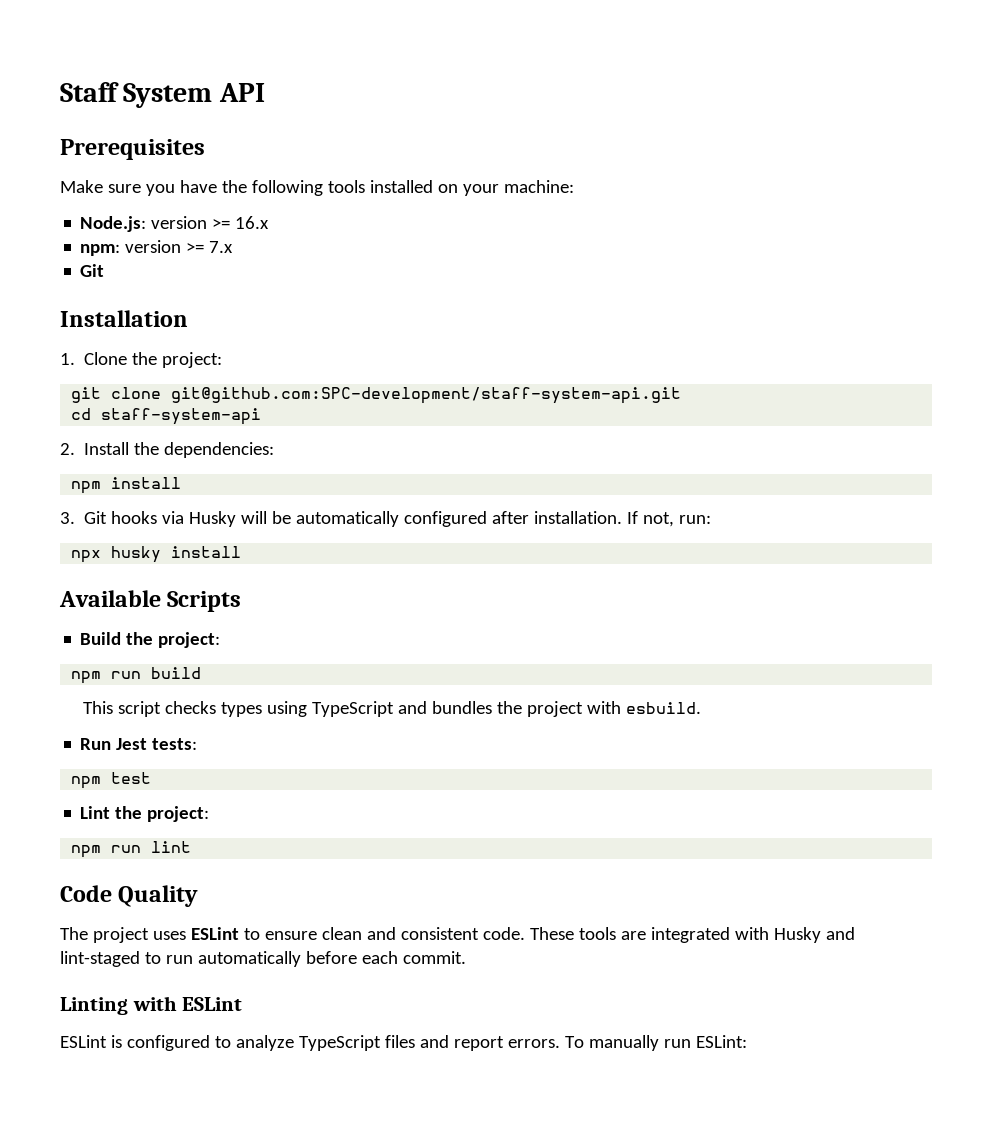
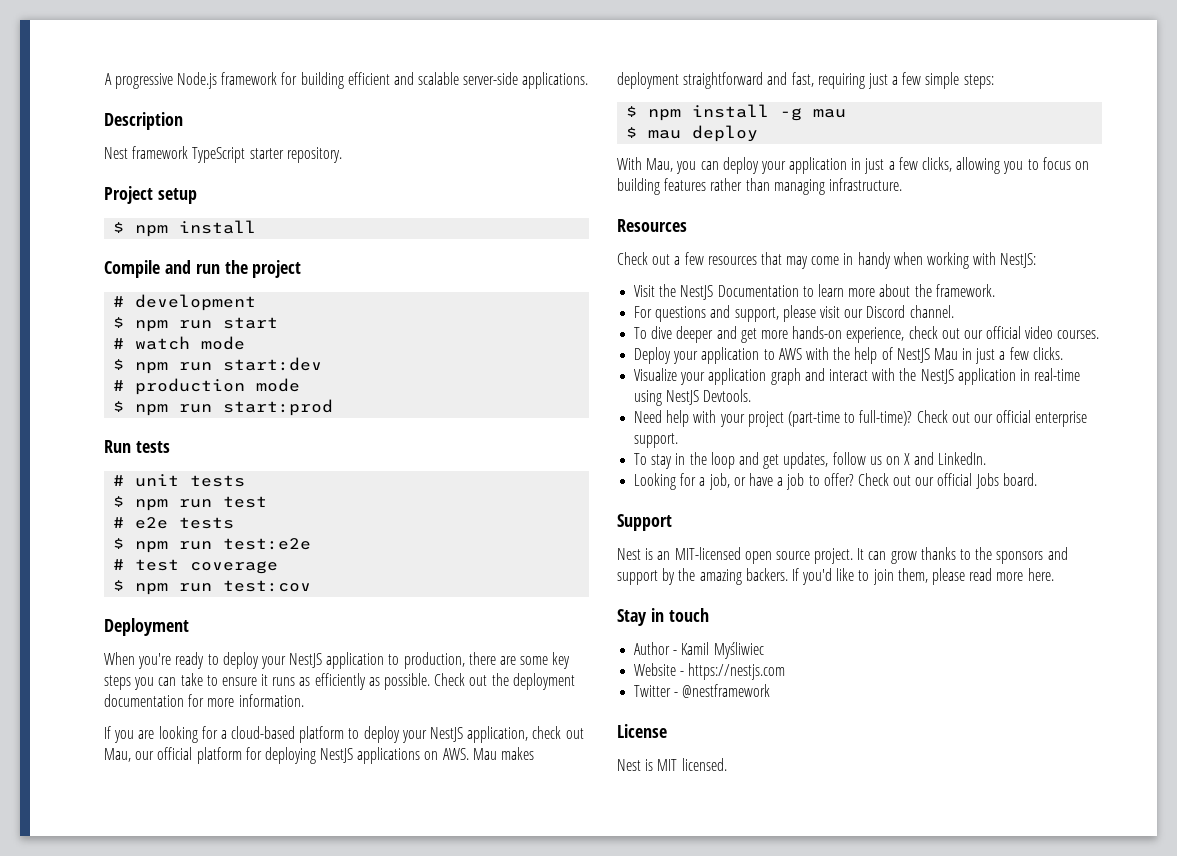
[60,82,265,108] [60,139,205,160] [60,180,574,196] [80,216,270,232] [80,240,234,256] [80,264,105,277] [60,310,188,327] [60,352,223,368] [71,387,682,404] [71,408,262,425] [60,442,275,458] [71,477,182,494] [60,511,712,527] [71,546,242,563] [59,590,242,612] [80,632,221,648] [71,667,202,684] [83,701,702,717] [80,738,198,750] [71,772,152,789] [80,806,210,822] [71,841,192,858] [60,885,199,907] [60,927,855,943] [60,951,466,967] [60,996,243,1015] [60,1035,747,1051] Staff System API // Prerequisites // Make sure you have the following tools installed on your machine: // Node.js: version >= 16.x // npm: version >= 7.x // Git // Installation // 1. Clone the project: // git clone git@github.com:SPC-development/staff-system-api.git // cd staff-system-api // 2. Install the dependencies: // npm install // 3. Git hooks via Husky will be automatically configured after installation. If not, run: // npx husky install // Available Scripts // Build the project: // npm run build // This script checks types using TypeScript and bundles the project with esbuild. // Run Jest tests: // npm test // Lint the project: // npm run lint // Code Quality // The project uses ESLint to ensure clean and consistent code. These tools are integrated with Husky and lint-staged to run automatically before each commit. // Linting with ESLint // ESLint is configured to analyze TypeScript files and report errors. To manually run ESLint: -> [104,72,589,89] [104,112,183,130] [104,146,342,163] [104,186,197,204] [113,220,257,237] [104,260,302,278] [113,294,257,311] [113,317,279,332] [113,336,246,350] [113,357,323,374] [113,378,301,395] [113,399,334,416] [104,440,170,453] [113,474,246,487] [113,496,268,511] [113,517,235,529] [113,538,312,553] [113,559,279,574] [113,580,312,595] [104,618,189,636] [104,652,571,669] [104,673,575,690] [104,694,304,707] [104,726,584,743] [104,747,535,764] [617,72,994,89] [626,104,847,121] [626,125,759,142] [617,157,1089,174] [617,178,902,195] [617,219,687,232] [617,252,1037,269] [634,284,995,300] [634,305,954,322] [634,326,1100,343] [634,347,1063,364] [634,368,1081,385] [634,389,752,406] [634,410,1088,427] [634,433,679,448] [634,452,987,469] [634,473,1037,490] [617,514,672,531] [617,547,1068,564] [617,568,1054,585] [617,608,709,626] [634,642,764,659] [634,663,786,680] [634,684,771,698] [617,724,667,738] [617,758,727,771] A progressive Node.js framework for building efficient and scalable server-side applications. // Description // Nest framework TypeScript starter repository. // Project setup // $ npm install // Compile and run the project // # development // $ npm run start // # watch mode // $ npm run start:dev // # production mode // $ npm run start:prod // Run tests // # unit tests // $ npm run test // # e2e tests // $ npm run test:e2e // # test coverage // $ npm run test:cov // Deployment // When you're ready to deploy your NestJS application to production, there are some key steps you can take to ensure it runs as efficiently as possible. Check out the deployment documentation for more information. // If you are looking for a cloud-based platform to deploy your NestJS application, check out Mau, our official platform for deploying NestJS applications on AWS. Mau makes deployment straightforward and fast, requiring just a few simple steps: // $ npm install -g mau // $ mau deploy // With Mau, you can deploy your application in just a few clicks, allowing you to focus on building features rather than managing infrastructure. // Resources // Check out a few resources that may come in handy when working with NestJS: // Visit the NestJS Documentation to learn more about the framework. // For questions and support, please visit our Discord channel. // To dive deeper and get more hands-on experience, check out our official video courses. // Deploy your application to AWS with the help of NestJS Mau in just a few clicks. // Visualize your application graph and interact with the NestJS application in real-time using NestJS Devtools. // Need help with your project (part-time to full-time)? Check out our official enterprise support. // To stay in the loop and get updates, follow us on X and LinkedIn. // Looking for a job, or have a job to offer? Check out our official Jobs board. // Support // Nest is an MIT-licensed open source project. It can grow thanks to the sponsors and support by the amazing backers. If you'd like to join them, please read more here. // Stay in touch // Author - Kamil Myśliwiec // Website - https://nestjs.com // Twitter - @nestframework // License // Nest is MIT licensed.

